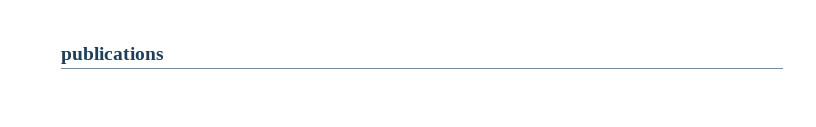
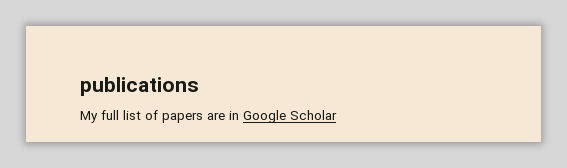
(164, 55) none -> [80,110,337,123] // My full list of papers are in Google Scholar

